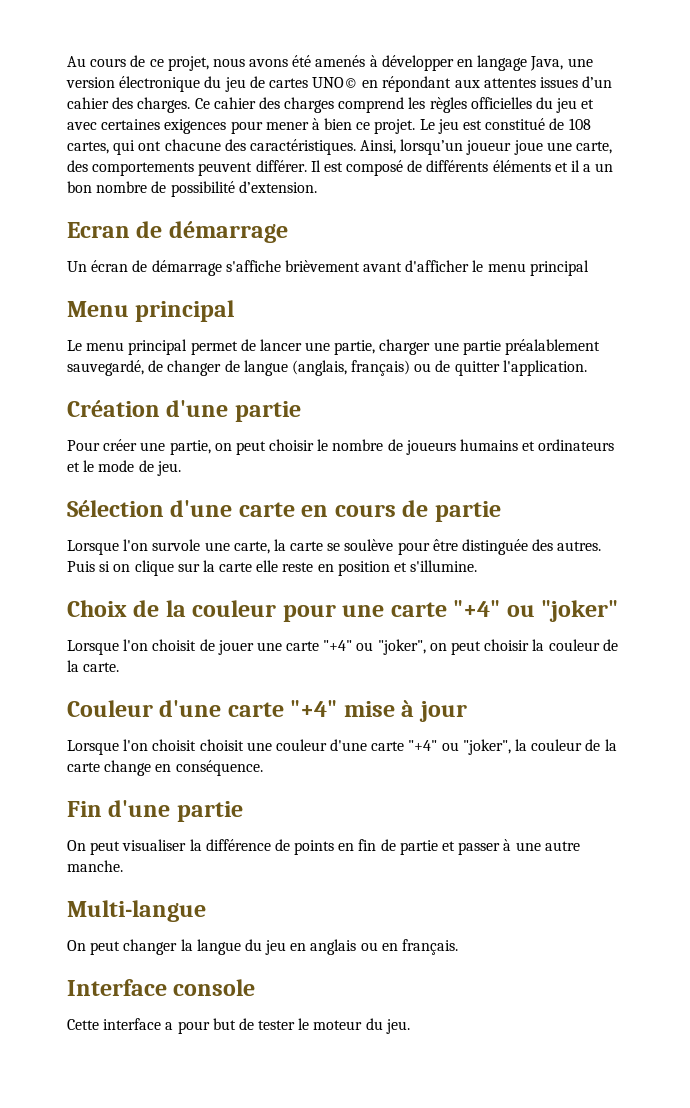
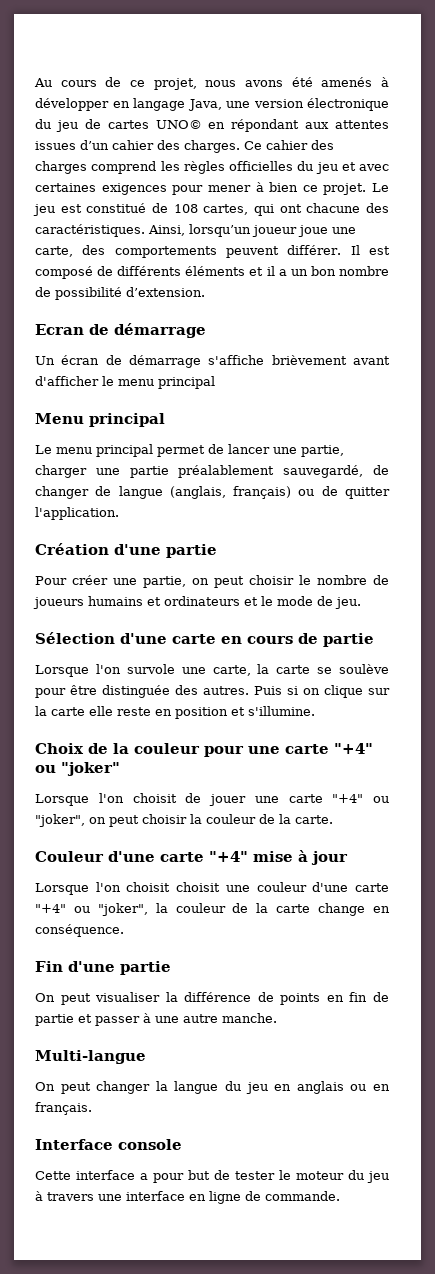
[385,1019,410,1034] jeu. -> [367,1171,389,1183] [35,1191,340,1204] jeu à travers une interface en ligne de commande.

